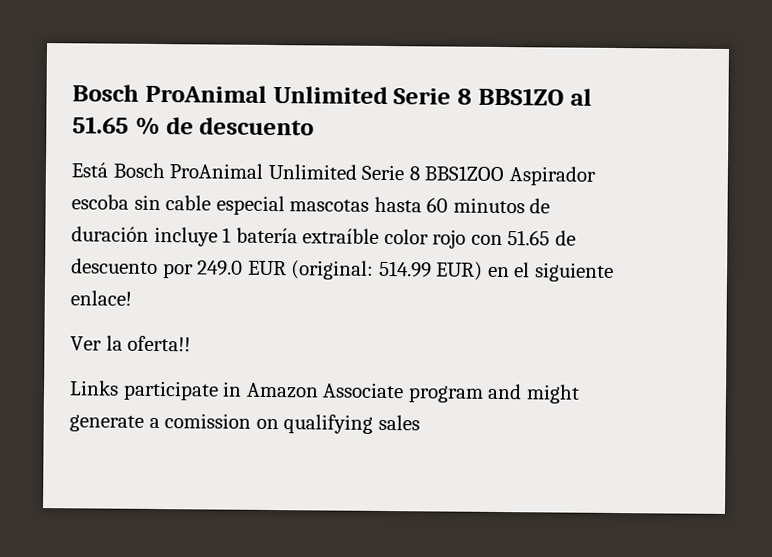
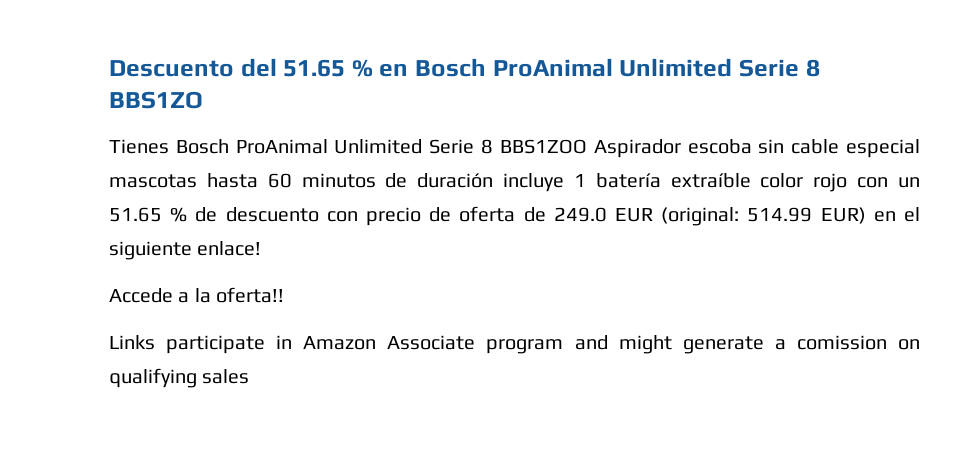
(72, 93) none -> [109,58,409,77] Descuento del 51.65 % en
[569,88,592,106] [72,116,315,136] [71,162,109,178] al 51.65 % de descuento // Está -> [109,139,169,154] // Tienes
[507,230,576,246] [71,258,194,279] 51.65 de descuento por -> [898,177,920,188] [109,206,546,226] un 51.65 % de descuento con precio de oferta de
[70,336,102,351] Ver -> [109,288,190,303] Accede a

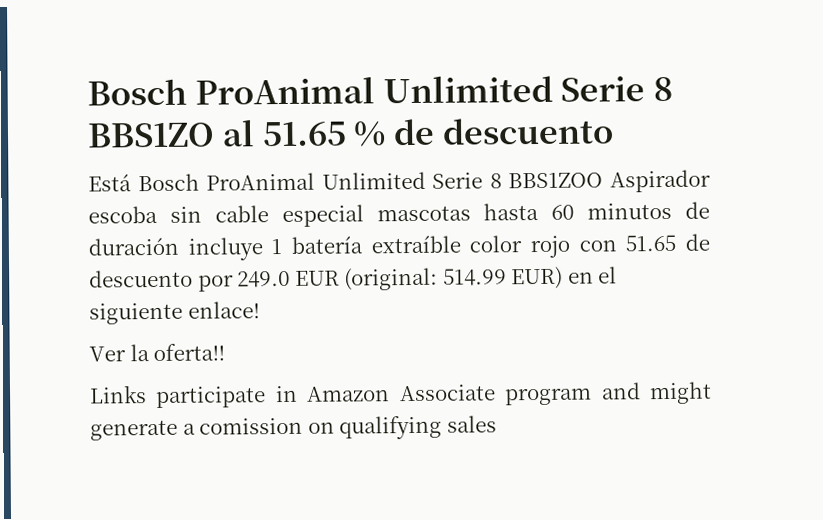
[109,58,409,77] Descuento del 51.65 % en -> (87, 92) none
[109,139,169,154] // Tienes -> [221,117,614,147] [88,174,132,192] al 51.65 % de descuento // Está
[898,177,920,188] [109,206,546,226] un 51.65 % de descuento con precio de oferta de -> [625,233,710,252] [89,269,234,292] 51.65 de descuento por
[109,288,190,303] Accede a -> [89,346,126,362] Ver

